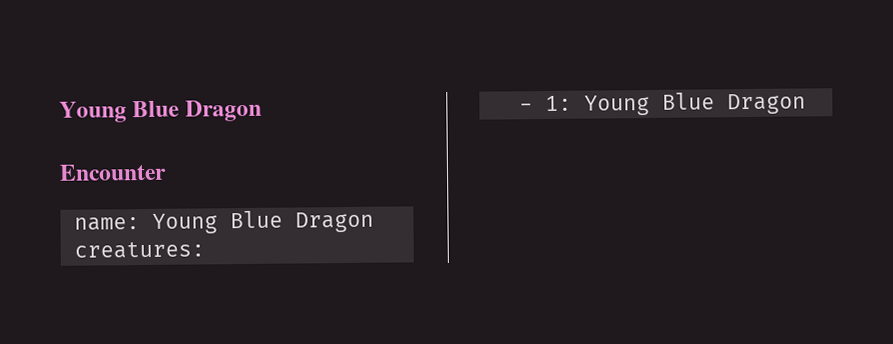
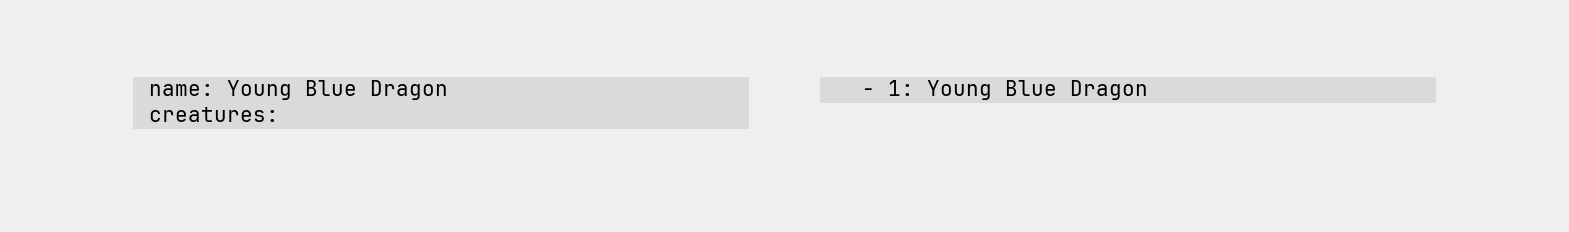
[59,99,262,123] [59,163,167,181] Young Blue Dragon // Encounter // -> (148, 90) none

